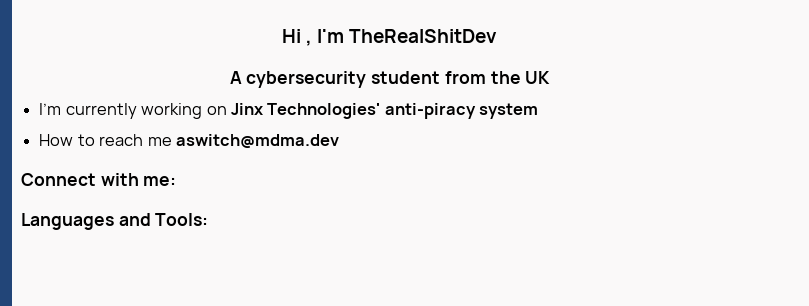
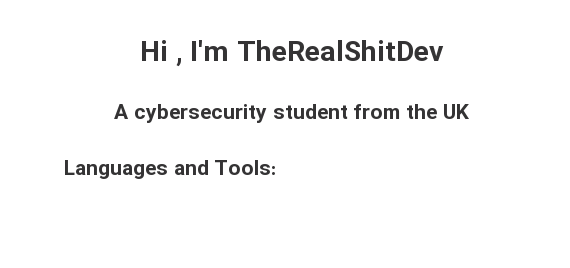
[39,103,539,119] [39,134,339,148] [21,173,177,186] // I’m currently working on Jinx Technologies' anti-piracy system // How to reach me aswitch@mdma.dev // Connect with me: -> (470, 111) none

